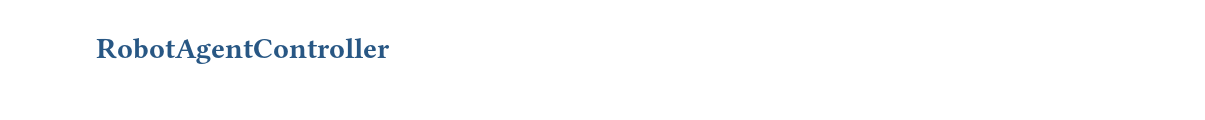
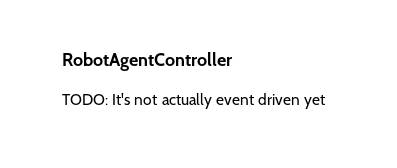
(390, 51) none -> [62,93,326,109] // TODO: It's not actually event driven yet

